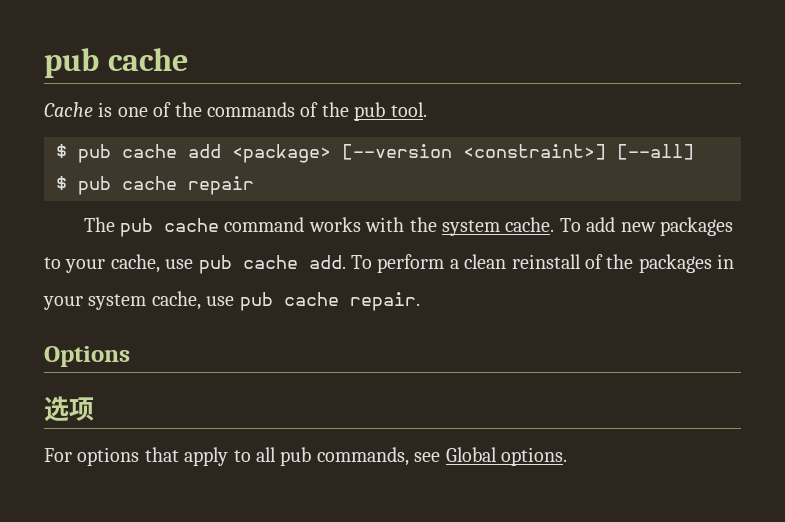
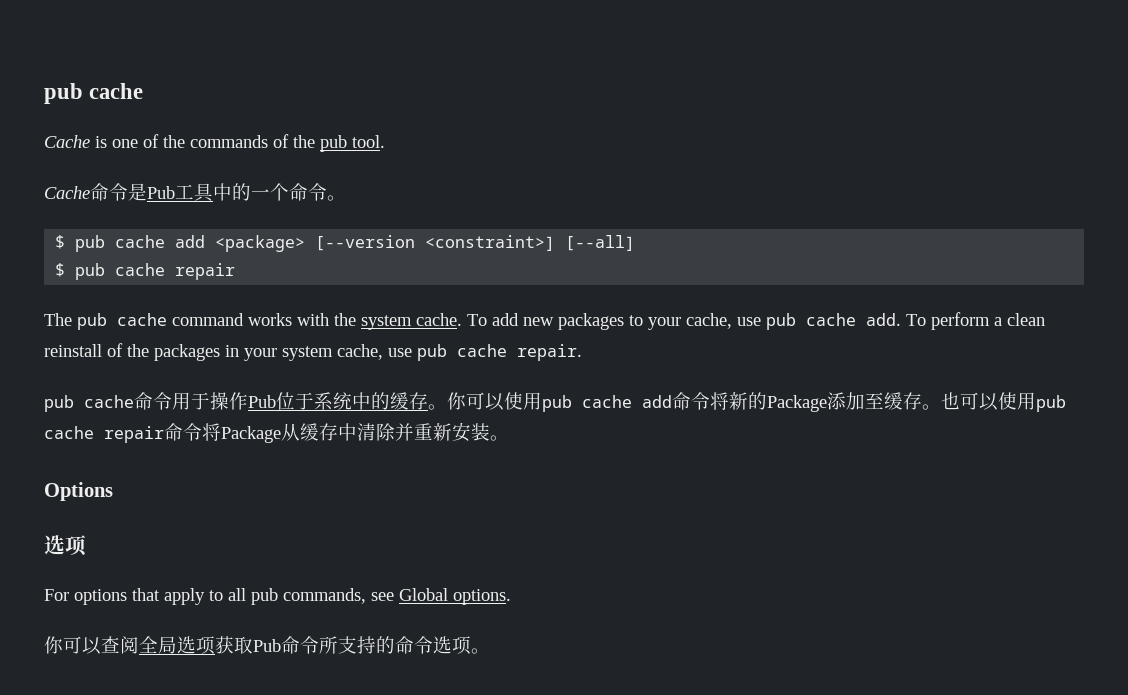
(427, 109) none -> [44,183,346,202] // Cache命令是Pub工具中的一个命令。
(420, 301) none -> [44,392,1066,412] [44,422,509,443] // pub cache命令用于操作Pub位于系统中的缓存。你可以使用pub cache add命令将新的Package添加至缓存。也可以使用pub cache repair命令将Package从缓存中清除并重新安装。
(567, 456) none -> [44,636,490,655] // 你可以查阅全局选项获取Pub命令所支持的命令选项。

